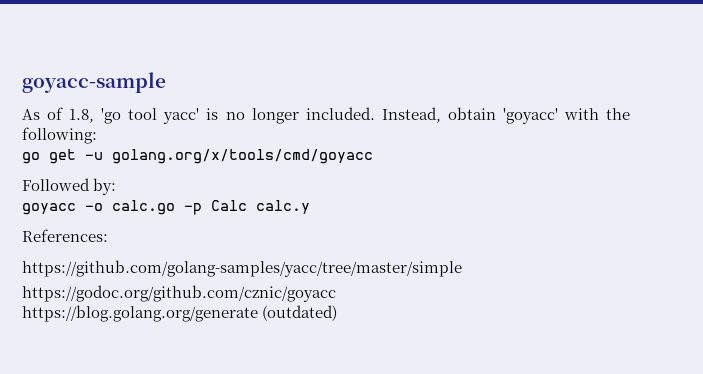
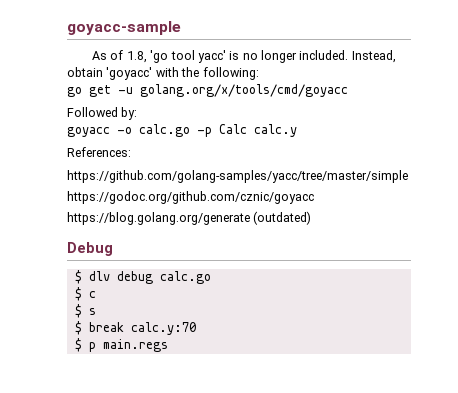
(338, 313) none -> [67,242,113,256] [74,270,211,284] [74,287,96,301] [74,304,96,318] [74,321,196,335] [74,338,168,352] // Debug // $ dlv debug calc.go // $ c // $ s // $ break calc.y:70 // $ p main.regs

